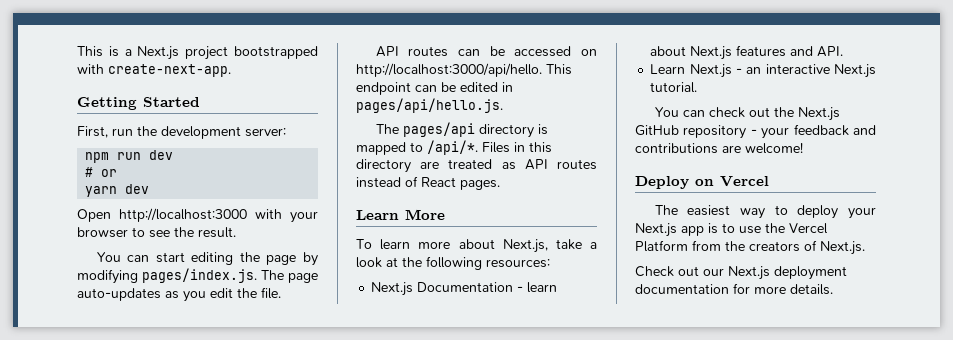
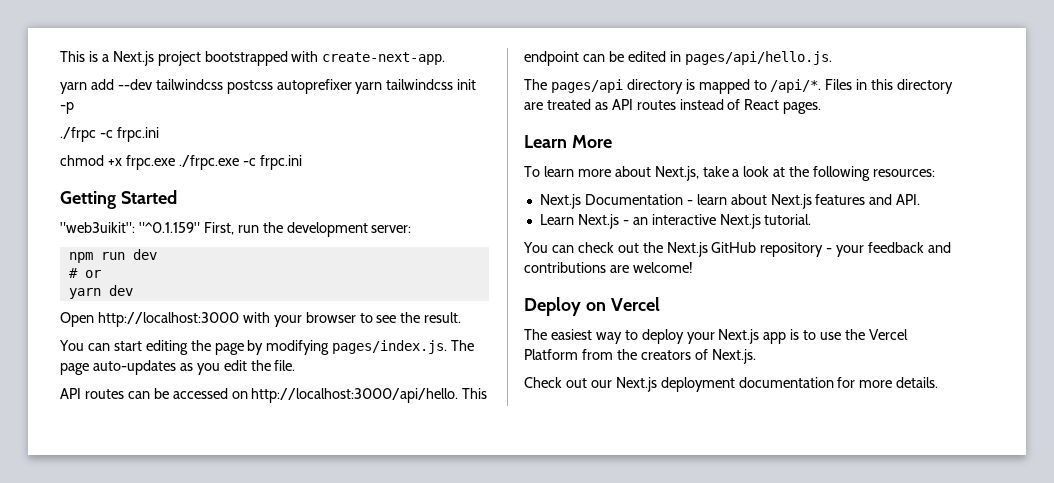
(231, 70) none -> [60,79,477,94] [60,102,74,114] [60,127,159,142] [60,155,302,170] // yarn add --dev tailwindcss postcss autoprefixer yarn tailwindcss init -p // ./frpc -c frpc.ini // chmod +x frpc.exe ./frpc.exe -c frpc.ini
(200, 102) none -> [60,222,200,233] "web3uikit": "^0.1.159"

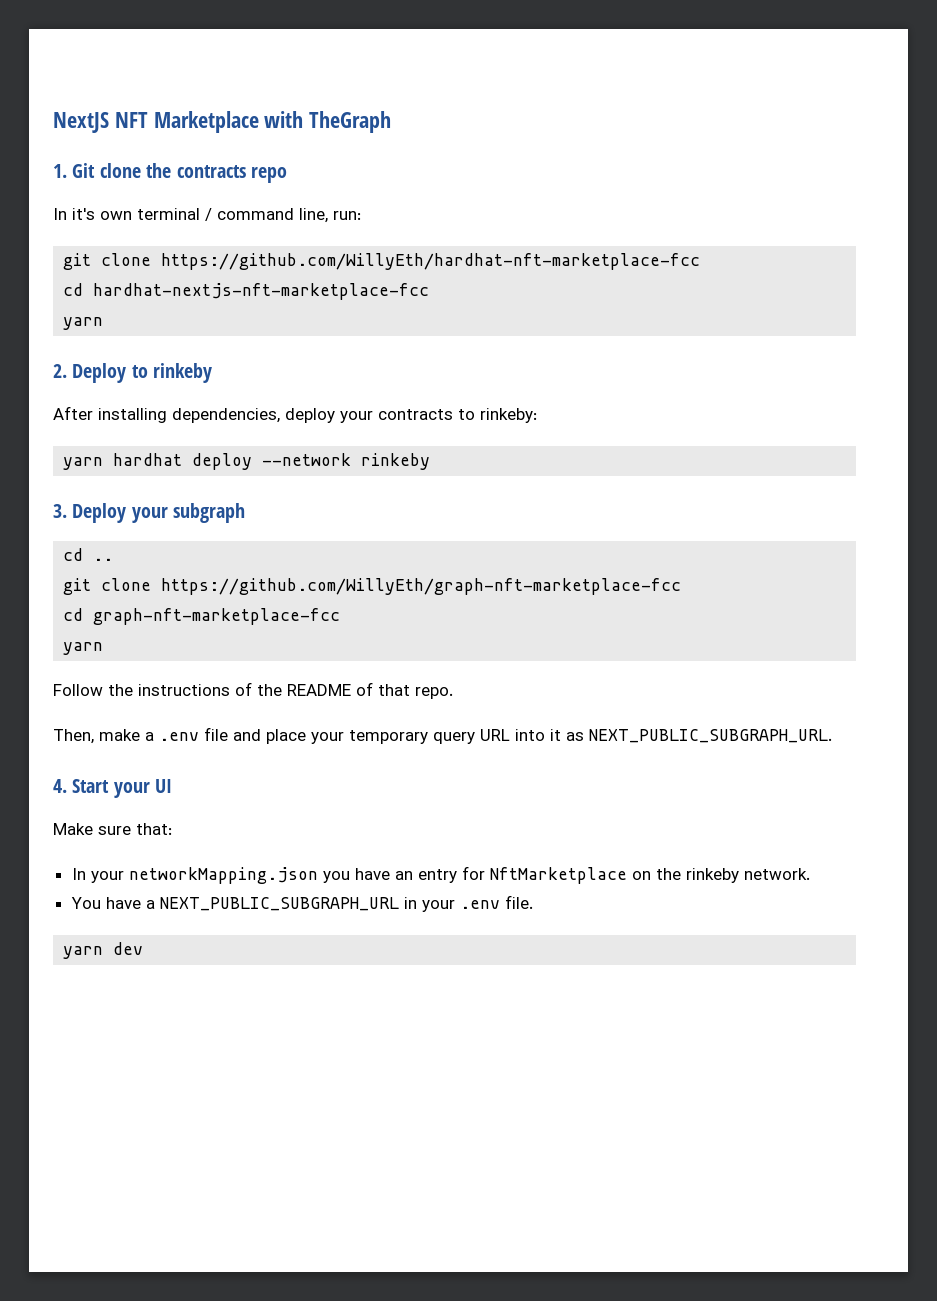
[60,51,446,66] [60,79,477,94] [60,102,74,114] [60,127,159,142] [60,155,302,170] [60,190,177,209] [60,222,412,237] [68,249,157,263] [68,268,101,278] [68,285,133,299] [60,312,462,327] [59,340,475,355] [60,360,296,375] [60,388,488,403] [524,51,832,66] [524,79,954,94] [524,99,822,114] [524,135,612,148] [524,166,936,181] [539,194,921,209] [539,214,812,229] [523,242,952,257] [524,262,693,273] [524,297,660,316] [524,329,908,344] [524,349,756,364] [524,377,939,392] This is a Next.js project bootstrapped with create-next-app. // yarn add --dev tailwindcss postcss autoprefixer yarn tailwindcss init -p // ./frpc -c frpc.ini // chmod +x frpc.exe ./frpc.exe -c frpc.ini // Getting Started // "web3uikit": "^0.1.159" First, run the development server: // npm run dev // # or // yarn dev // Open http://localhost:3000 with your browser to see the result. // You can start editing the page by modifying pages/index.js. The page auto-updates as you edit the file. // API routes can be accessed on http://localhost:3000/api/hello. This endpoint can be edited in pages/api/hello.js. // The pages/api directory is mapped to /api/*. Files in this directory are treated as API routes instead of React pages. // Learn More // To learn more about Next.js, take a look at the following resources: // Next.js Documentation - learn about Next.js features and API. // Learn Next.js - an interactive Next.js tutorial. // You can check out the Next.js GitHub repository - your feedback and contributions are welcome! // Deploy on Vercel // The easiest way to deploy your Next.js app is to use the Vercel Platform from the creators of Next.js. // Check out our Next.js deployment documentation for more details. -> [53,111,392,133] [53,163,287,183] [53,208,361,223] [63,253,701,270] [63,283,430,300] [63,317,104,330] [53,363,213,383] [53,406,537,423] [63,453,431,470] [53,503,246,523] [63,548,114,561] [63,578,682,595] [63,608,341,625] [63,642,104,655] [53,682,453,699] [53,727,832,744] [53,779,173,798] [53,823,172,835] [71,866,810,884] [70,895,533,912] [63,942,144,959] NextJS NFT Marketplace with TheGraph // 1. Git clone the contracts repo // In it's own terminal / command line, run: // git clone https://github.com/WillyEth/hardhat-nft-marketplace-fcc // cd hardhat-nextjs-nft-marketplace-fcc // yarn // 2. Deploy to rinkeby // After installing dependencies, deploy your contracts to rinkeby: // yarn hardhat deploy --network rinkeby // 3. Deploy your subgraph // cd .. // git clone https://github.com/WillyEth/graph-nft-marketplace-fcc // cd graph-nft-marketplace-fcc // yarn // Follow the instructions of the README of that repo. // Then, make a .env file and place your temporary query URL into it as NEXT_PUBLIC_SUBGRAPH_URL. // 4. Start your UI // Make sure that: // In your networkMapping.json you have an entry for NftMarketplace on the rinkeby network. // You have a NEXT_PUBLIC_SUBGRAPH_URL in your .env file. // yarn dev

